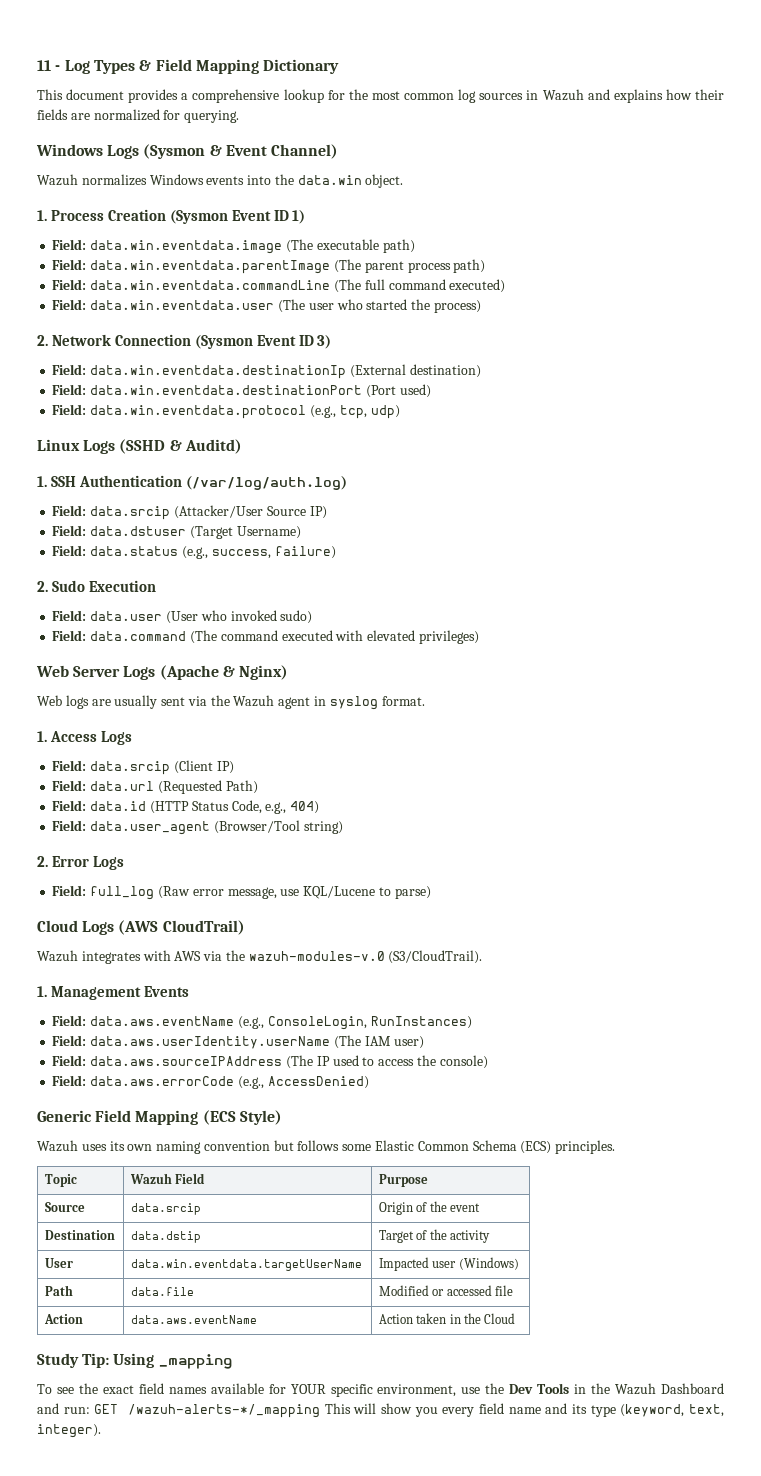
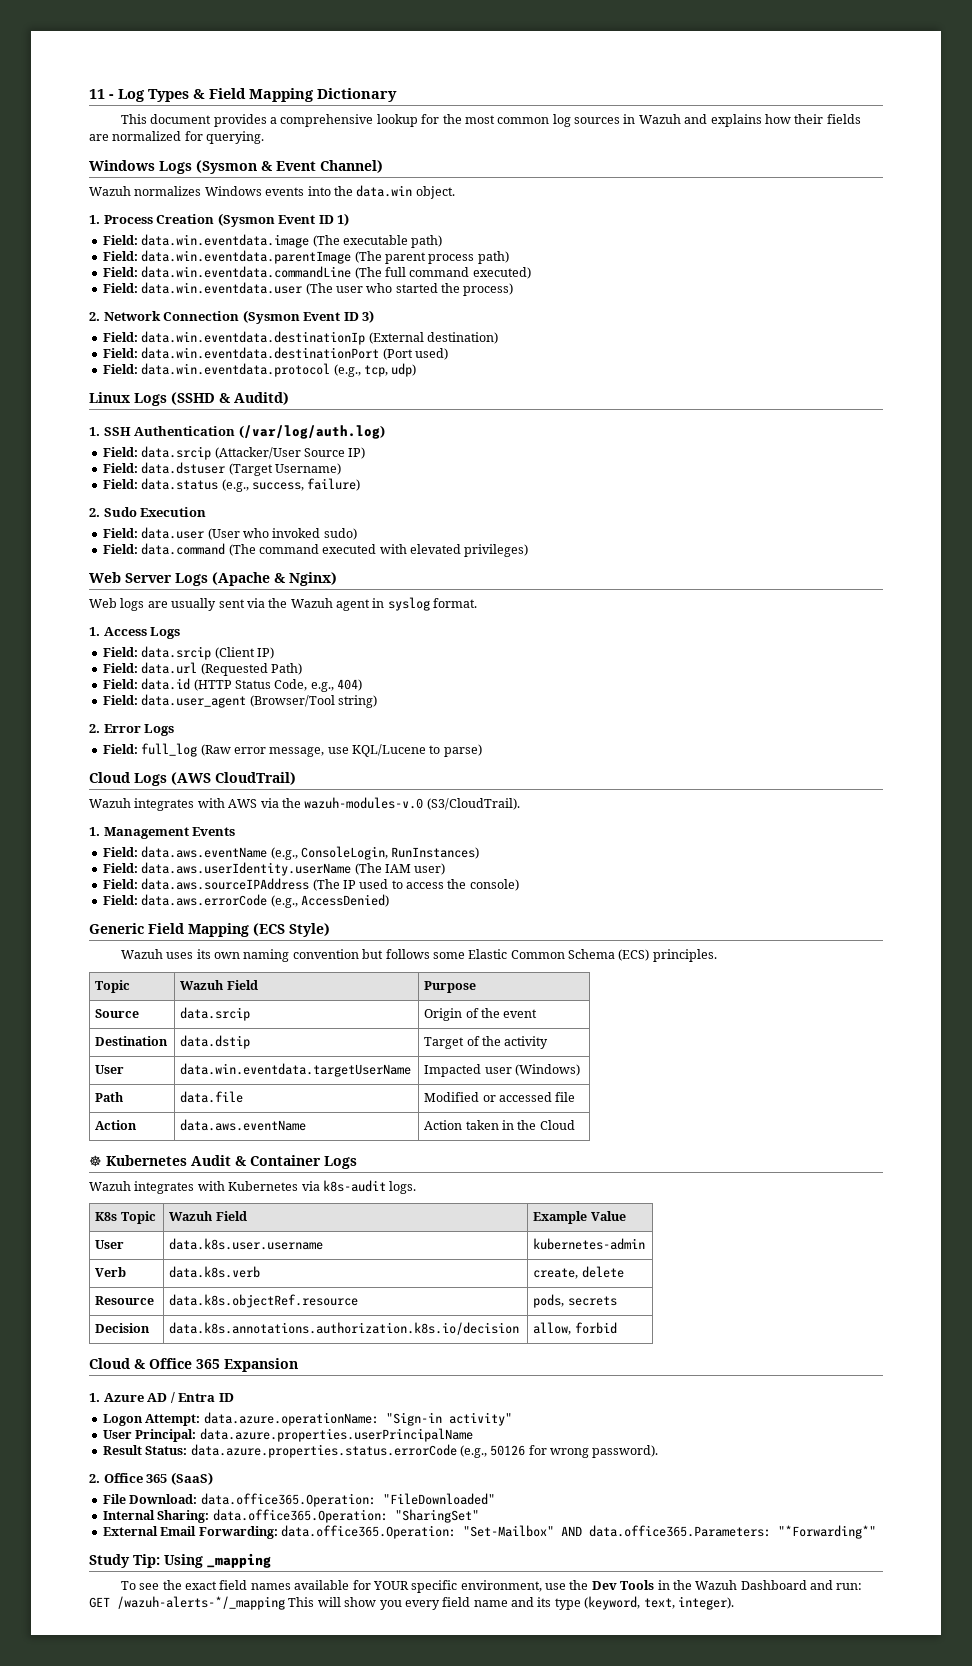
(516, 1318) none -> [89,1155,357,1169] [89,1180,417,1194] [95,1211,156,1224] [169,1211,247,1221] [533,1211,626,1224] [95,1240,125,1249] [169,1238,324,1250] [533,1238,646,1250] [95,1267,127,1277] [169,1266,261,1278] [533,1266,624,1279] [95,1296,155,1305] [169,1294,359,1308] [533,1294,617,1308] [95,1323,151,1333] [169,1322,520,1335] [533,1322,617,1335] [89,1358,298,1372] [89,1392,234,1403] [102,1412,512,1426] [102,1428,473,1442] [102,1444,659,1458] [89,1472,213,1485] [102,1493,495,1507] [102,1509,479,1523] [102,1525,876,1539] // ☸ Kubernetes Audit & Container Logs // Wazuh integrates with Kubernetes via k8s-audit logs. // K8s Topic | Wazuh Field | Example Value // User | data.k8s.user.username | kubernetes-admin // Verb | data.k8s.verb | create, delete // Resource | data.k8s.objectRef.resource | pods, secrets // Decision | data.k8s.annotations.authorization.k8s.io/decision | allow, forbid // Cloud & Office 365 Expansion // 1. Azure AD / Entra ID // Logon Attempt: data.azure.operationName: "Sign-in activity" // User Principal: data.azure.properties.userPrincipalName // Result Status: data.azure.properties.status.errorCode (e.g., 50126 for wrong password). // 2. Office 365 (SaaS) // File Download: data.office365.Operation: "FileDownloaded" // Internal Sharing: data.office365.Operation: "SharingSet" // External Email Forwarding: data.office365.Operation: "Set-Mailbox" AND data.office365.Parameters: "*Forwarding*"

